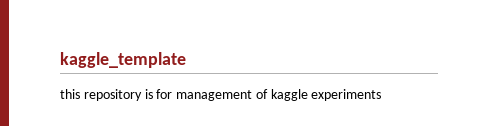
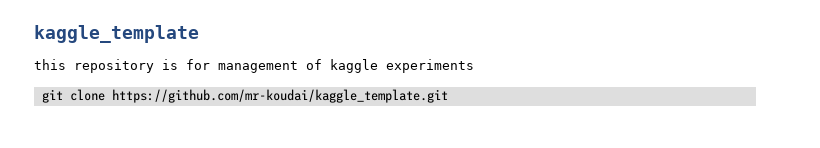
(382, 95) none -> [41,89,448,103] // git clone https://github.com/mr-koudai/kaggle_template.git

